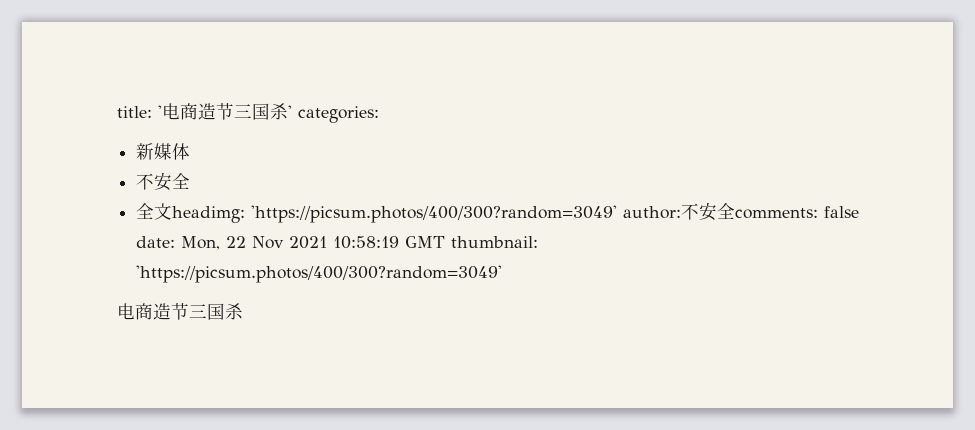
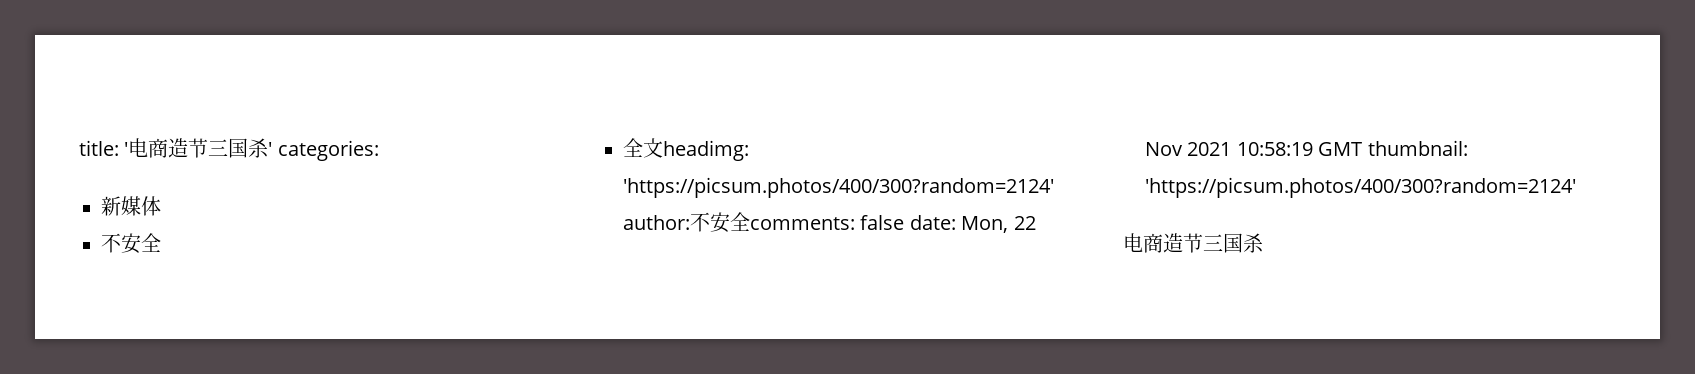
[251,205,618,223] 'https://picsum.photos/400/300?random=3049' -> [623,177,1054,198] 'https://picsum.photos/400/300?random=2124'
[136,265,503,283] 'https://picsum.photos/400/300?random=3049' -> [1145,177,1576,198] 'https://picsum.photos/400/300?random=2124'

